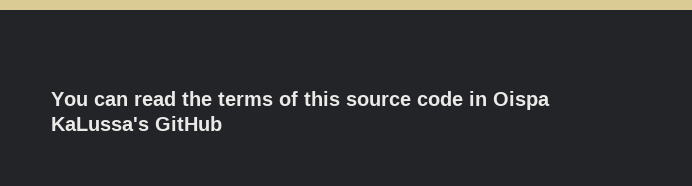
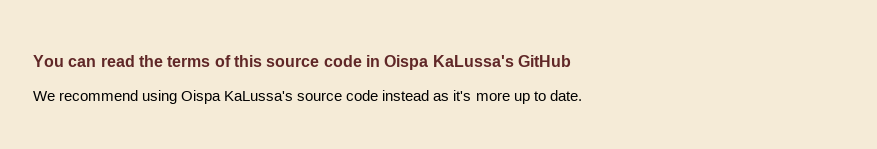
(222, 123) none -> [33,90,582,104] // We recommend using Oispa KaLussa's source code instead as it's more up to date.

